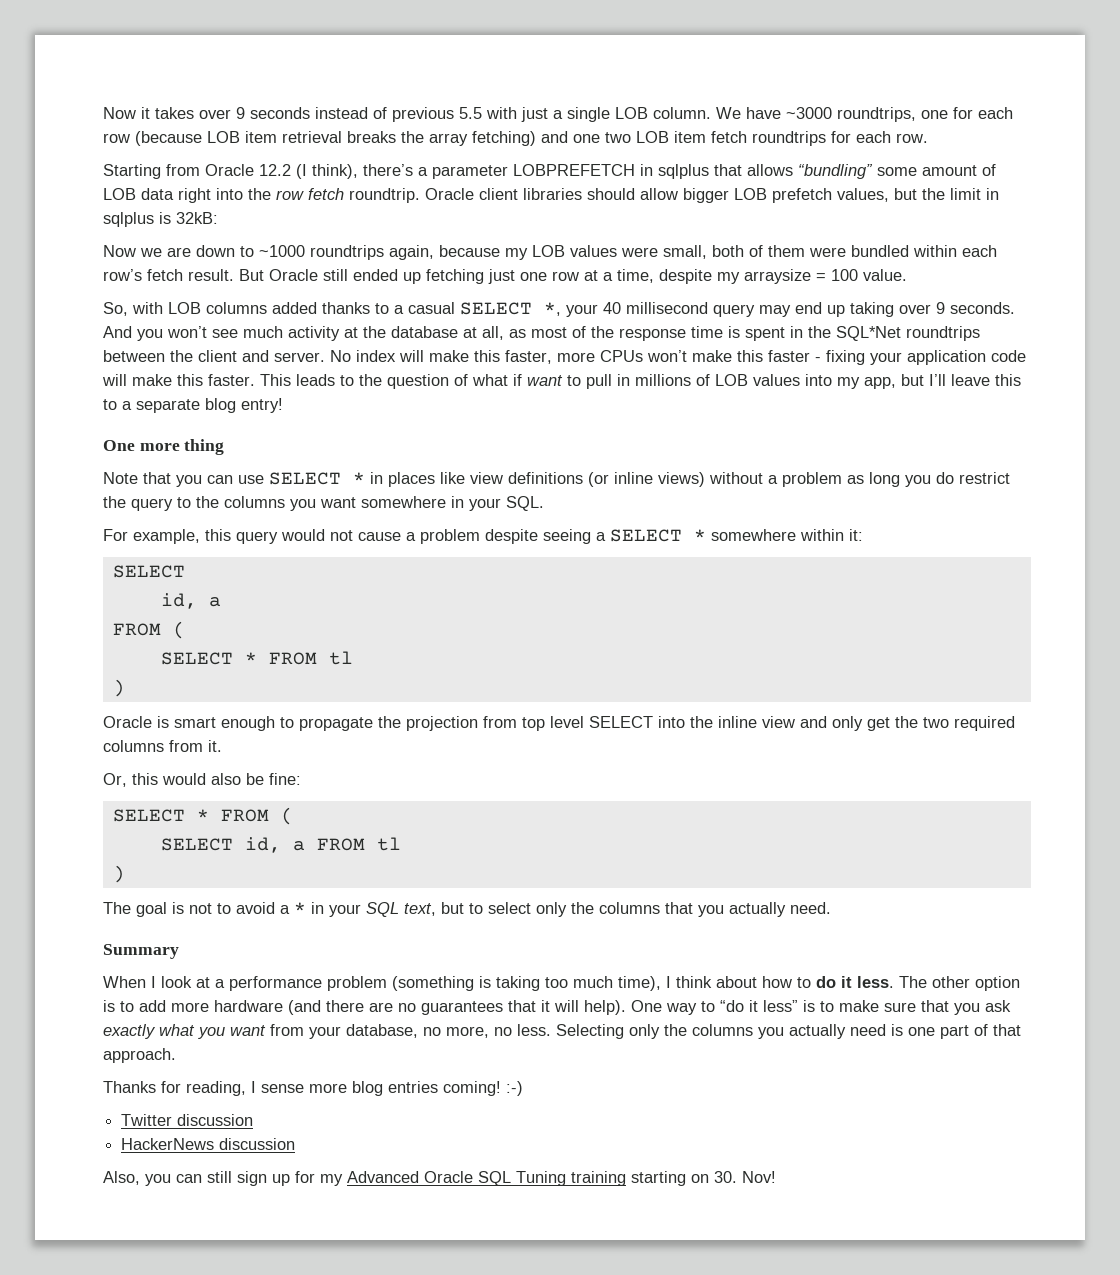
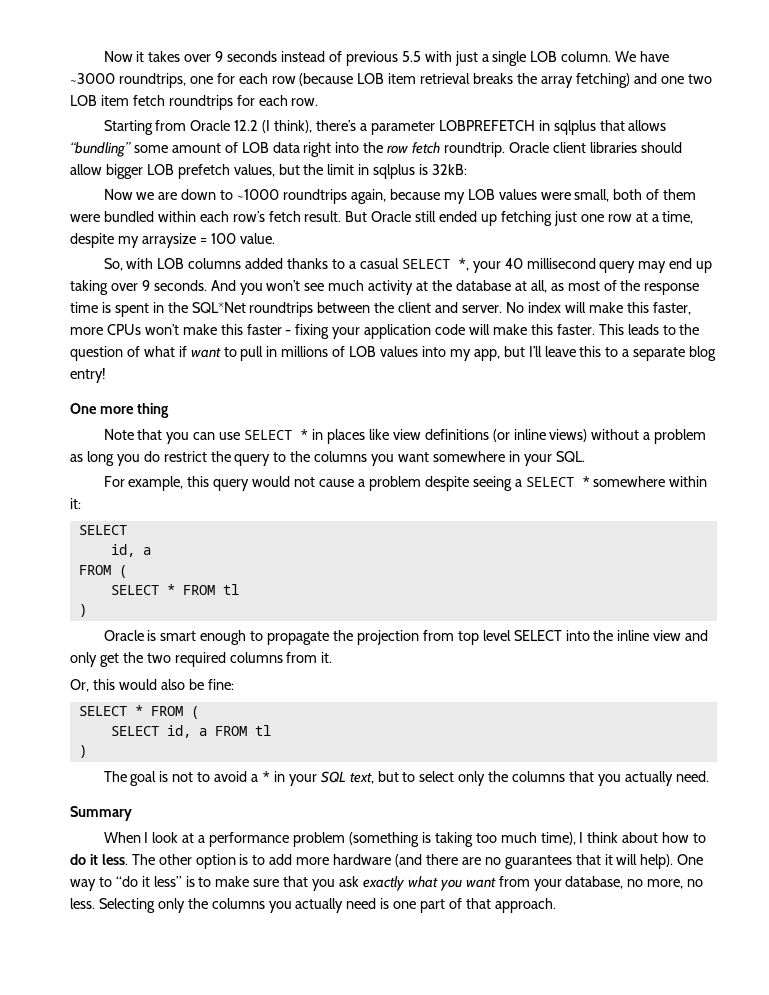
[103,1081,523,1096] [121,1114,254,1126] [121,1138,296,1150] [103,1171,776,1186] // Thanks for reading, I sense more blog entries coming! :-) // Twitter discussion // HackerNews discussion // Also, you can still sign up for my Advanced Oracle SQL Tuning training starting on 30. Nov! -> (556, 905) none

